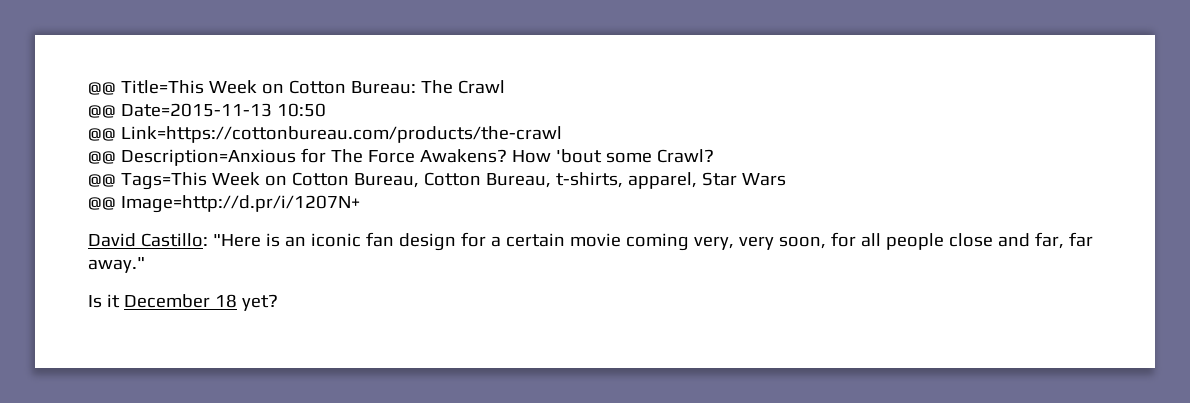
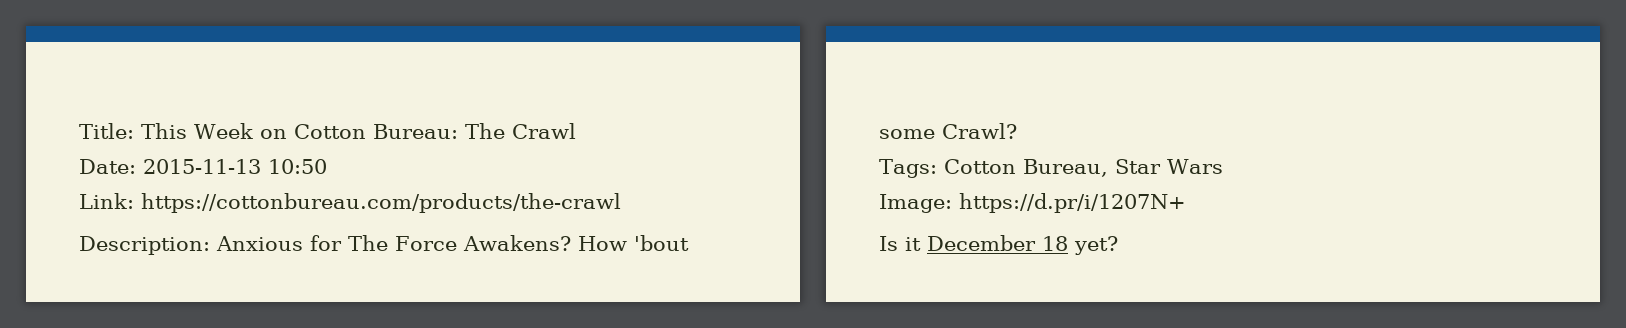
[88,80,204,95] @@ Title=This -> [79,123,187,139] Title: This
[88,103,272,118] @@ Date=2015-11-13 -> [79,159,261,174] Date: 2015-11-13
[88,126,562,143] [88,149,296,166] @@ Link=https://cottonbureau.com/products/the-crawl // @@ Description=Anxious -> [79,193,621,213] [79,236,303,255] Link: https://cottonbureau.com/products/the-crawl // Description: Anxious
[88,172,786,190] [88,195,360,213] [88,232,1093,251] [88,257,145,273] @@ Tags=This Week on Cotton Bureau, Cotton Bureau, t-shirts, apparel, Star Wars // @@ Image=http://d.pr/i/1207N+ // David Castillo: "Here is an iconic fan design for a certain movie coming very, very soon, for all people close and far, far away." -> [879,159,1223,178] [879,193,1186,213] Tags: Cotton Bureau, Star Wars // Image: https://d.pr/i/1207N+

